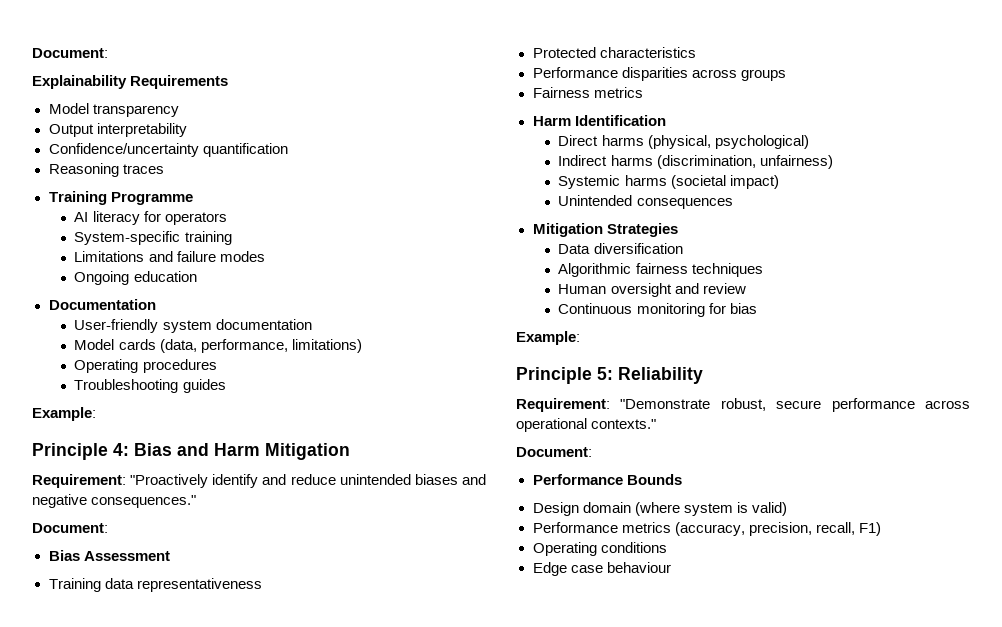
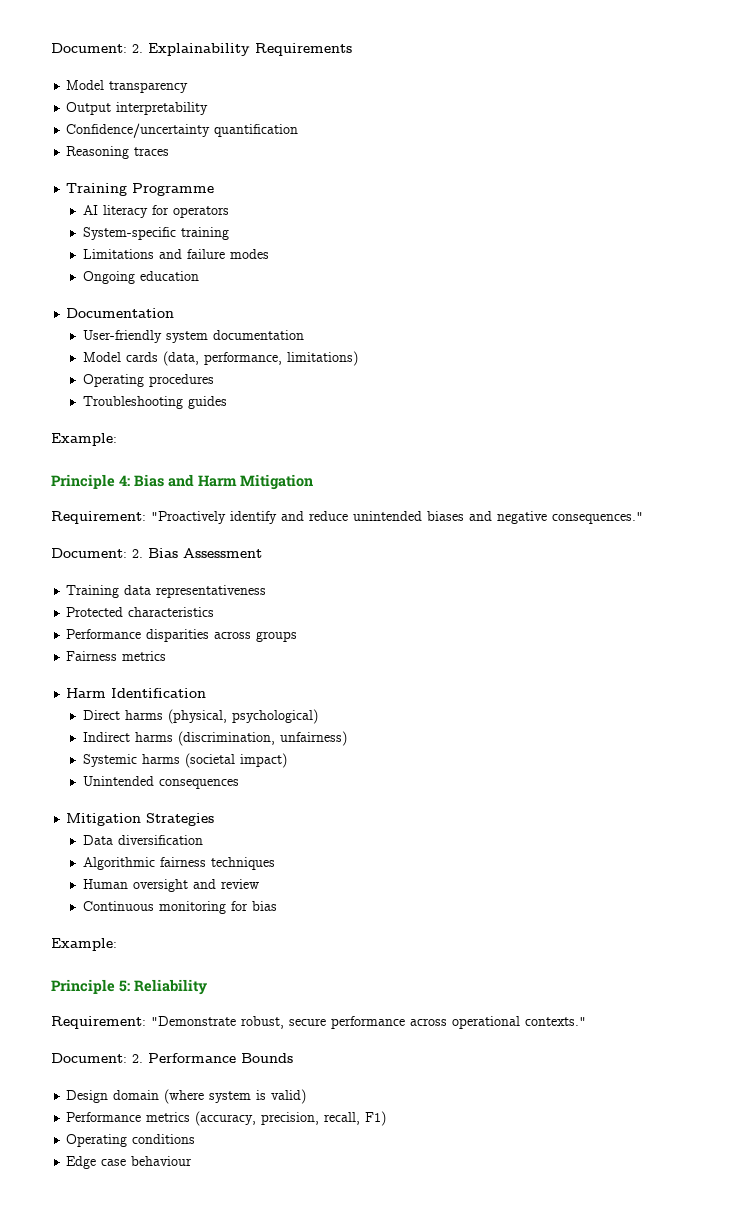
[32,48,108,58] Document: // -> [51,43,143,53] Document: 2.
(108, 528) // -> [132,549,143,558] 2.
(592, 452) // -> [132,1054,143,1063] 2.

